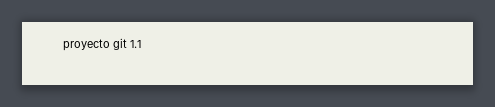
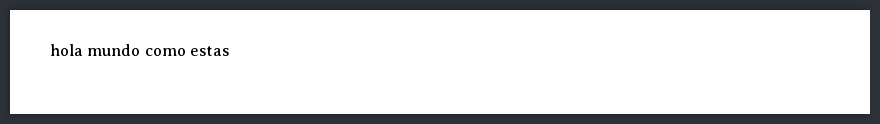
[63,38,141,51] proyecto git 1.1 -> [50,44,229,56] hola mundo como estas

